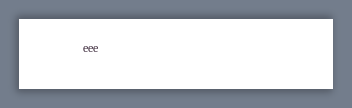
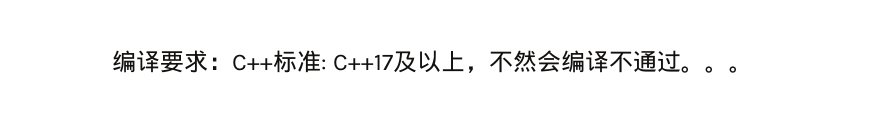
[83,46,99,52] eee -> [111,50,754,73] 编译要求：C++标准: C++17及以上，不然会编译不通过。。。

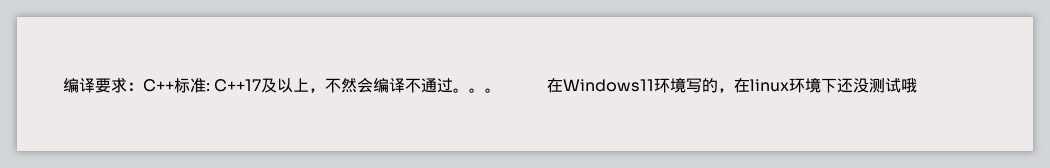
(754, 69) none -> [547,77,917,93] 在Windows11环境写的，在linux环境下还没测试哦

